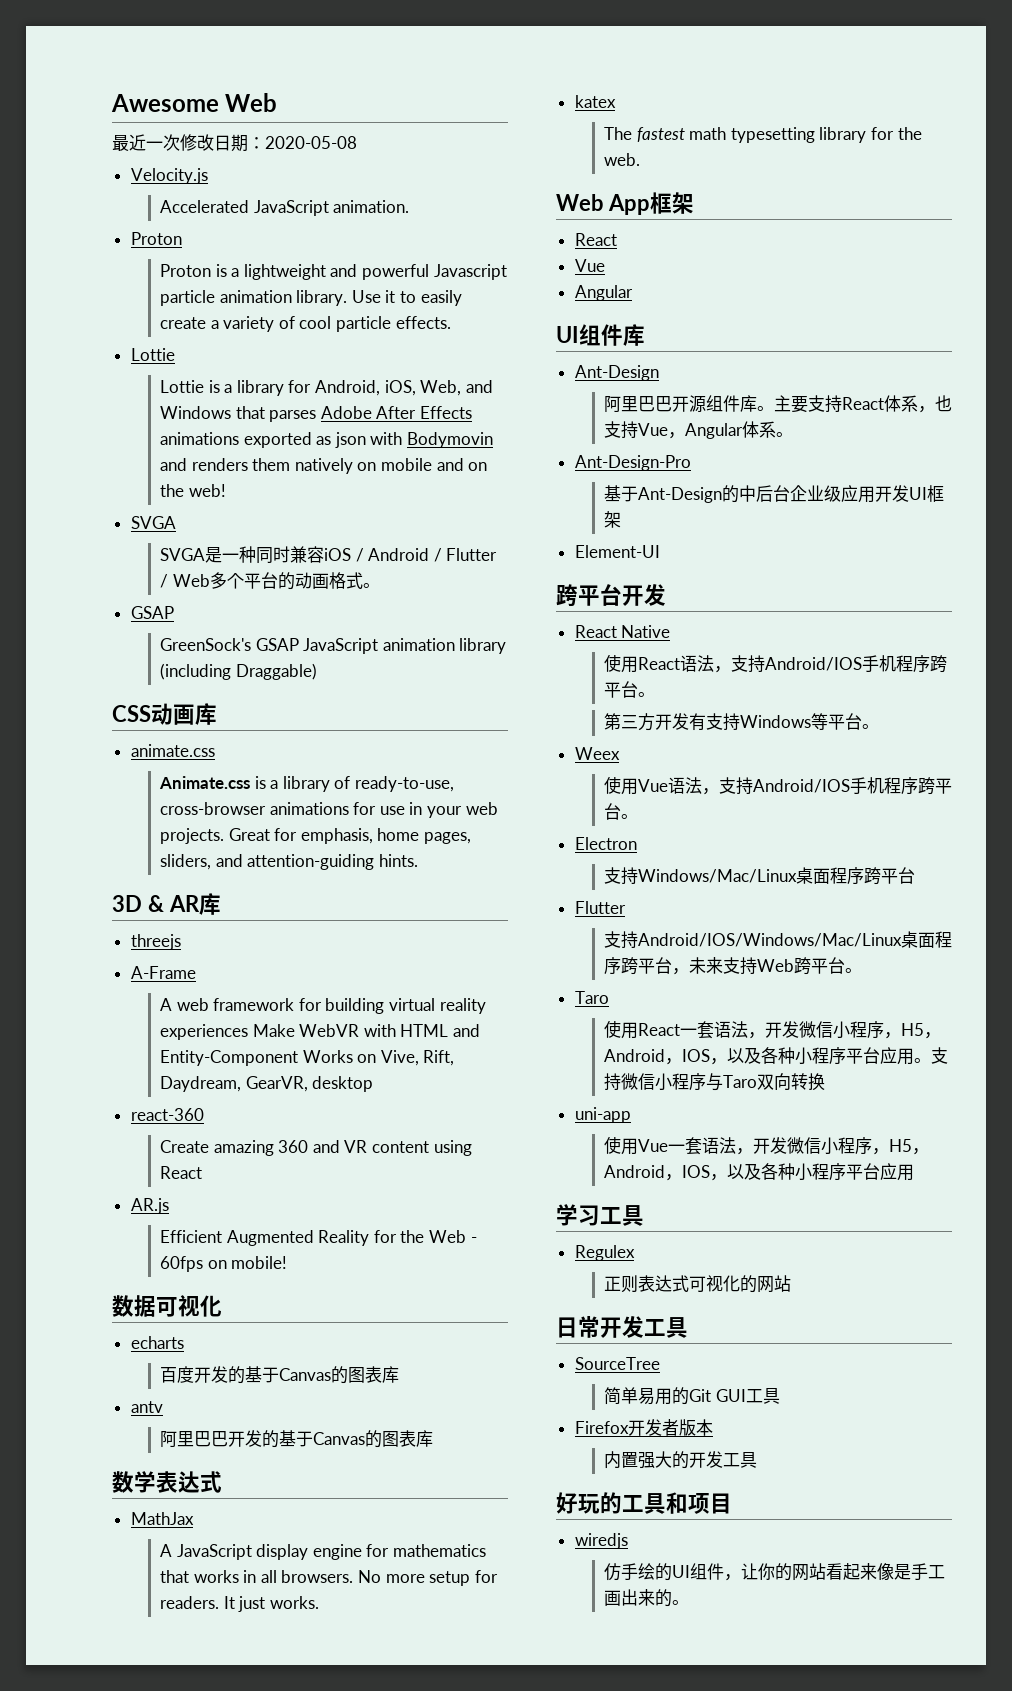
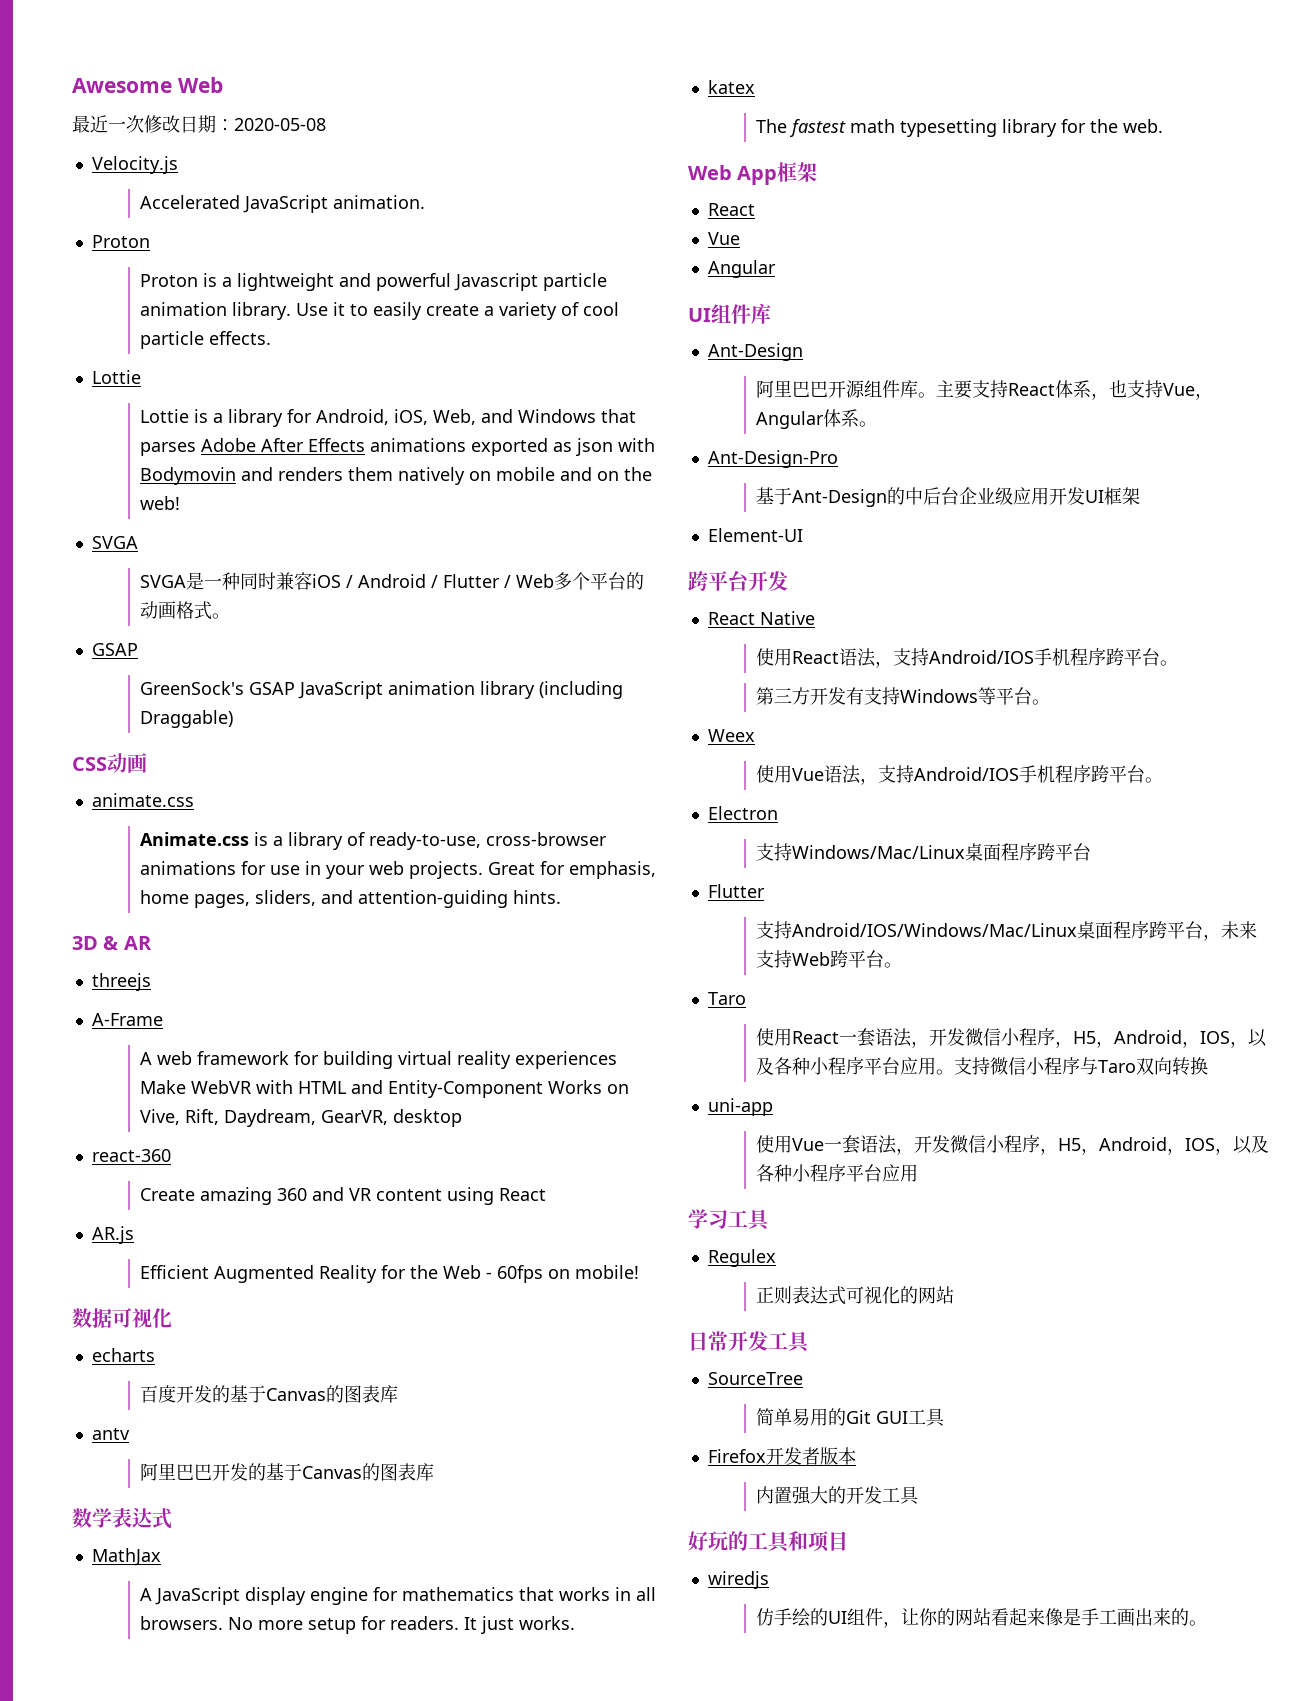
[195,703,217,725] 库 -> (147, 763) none
[198,893,221,915] 库 -> (152, 943) none

